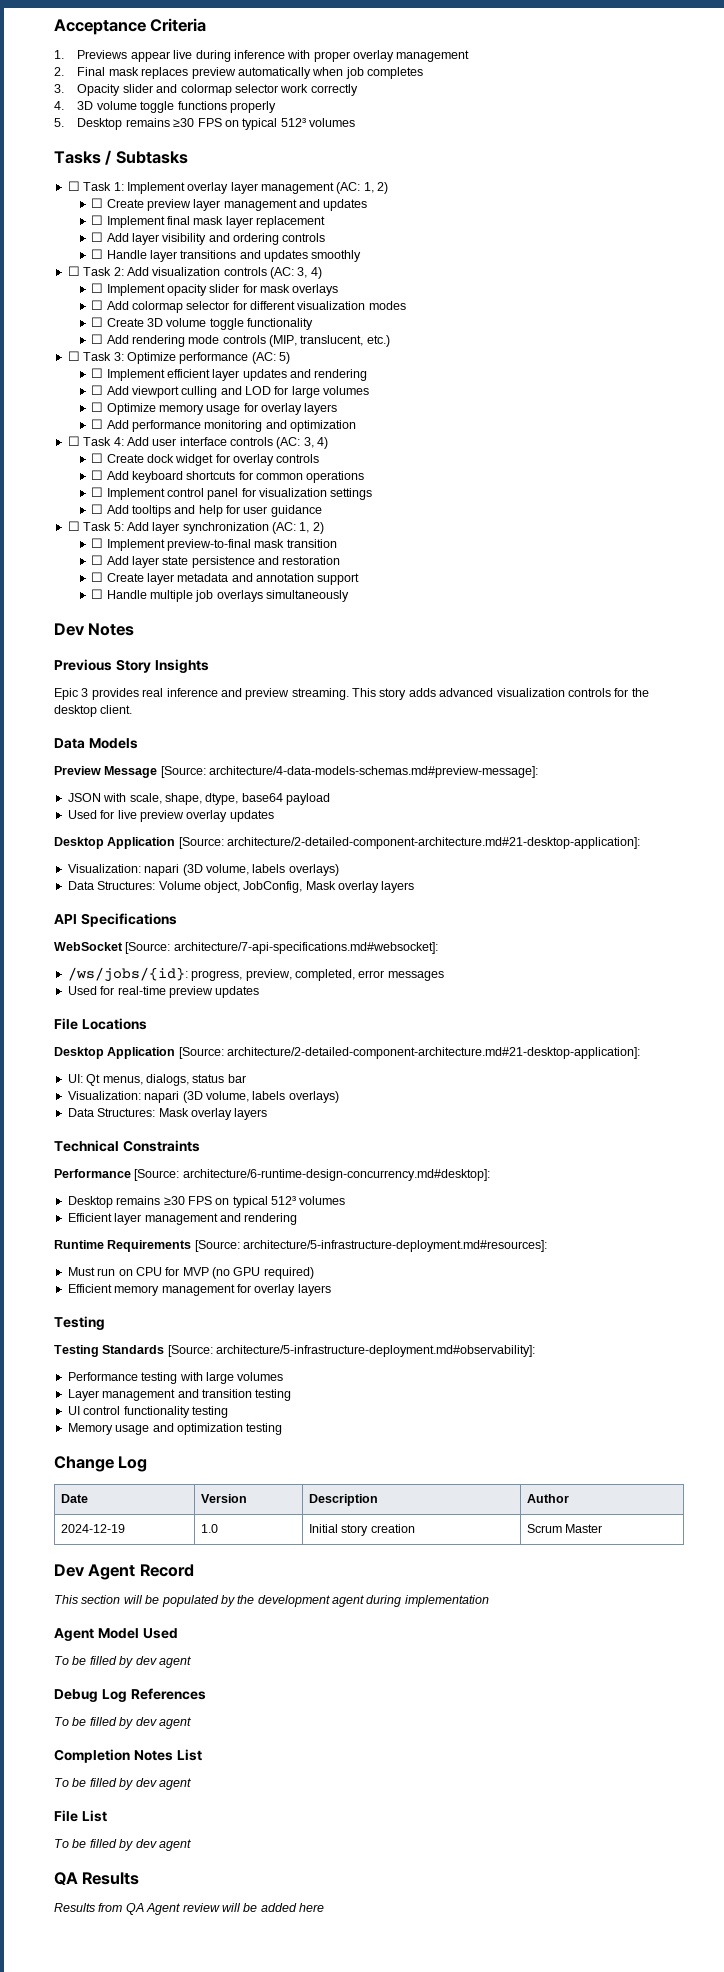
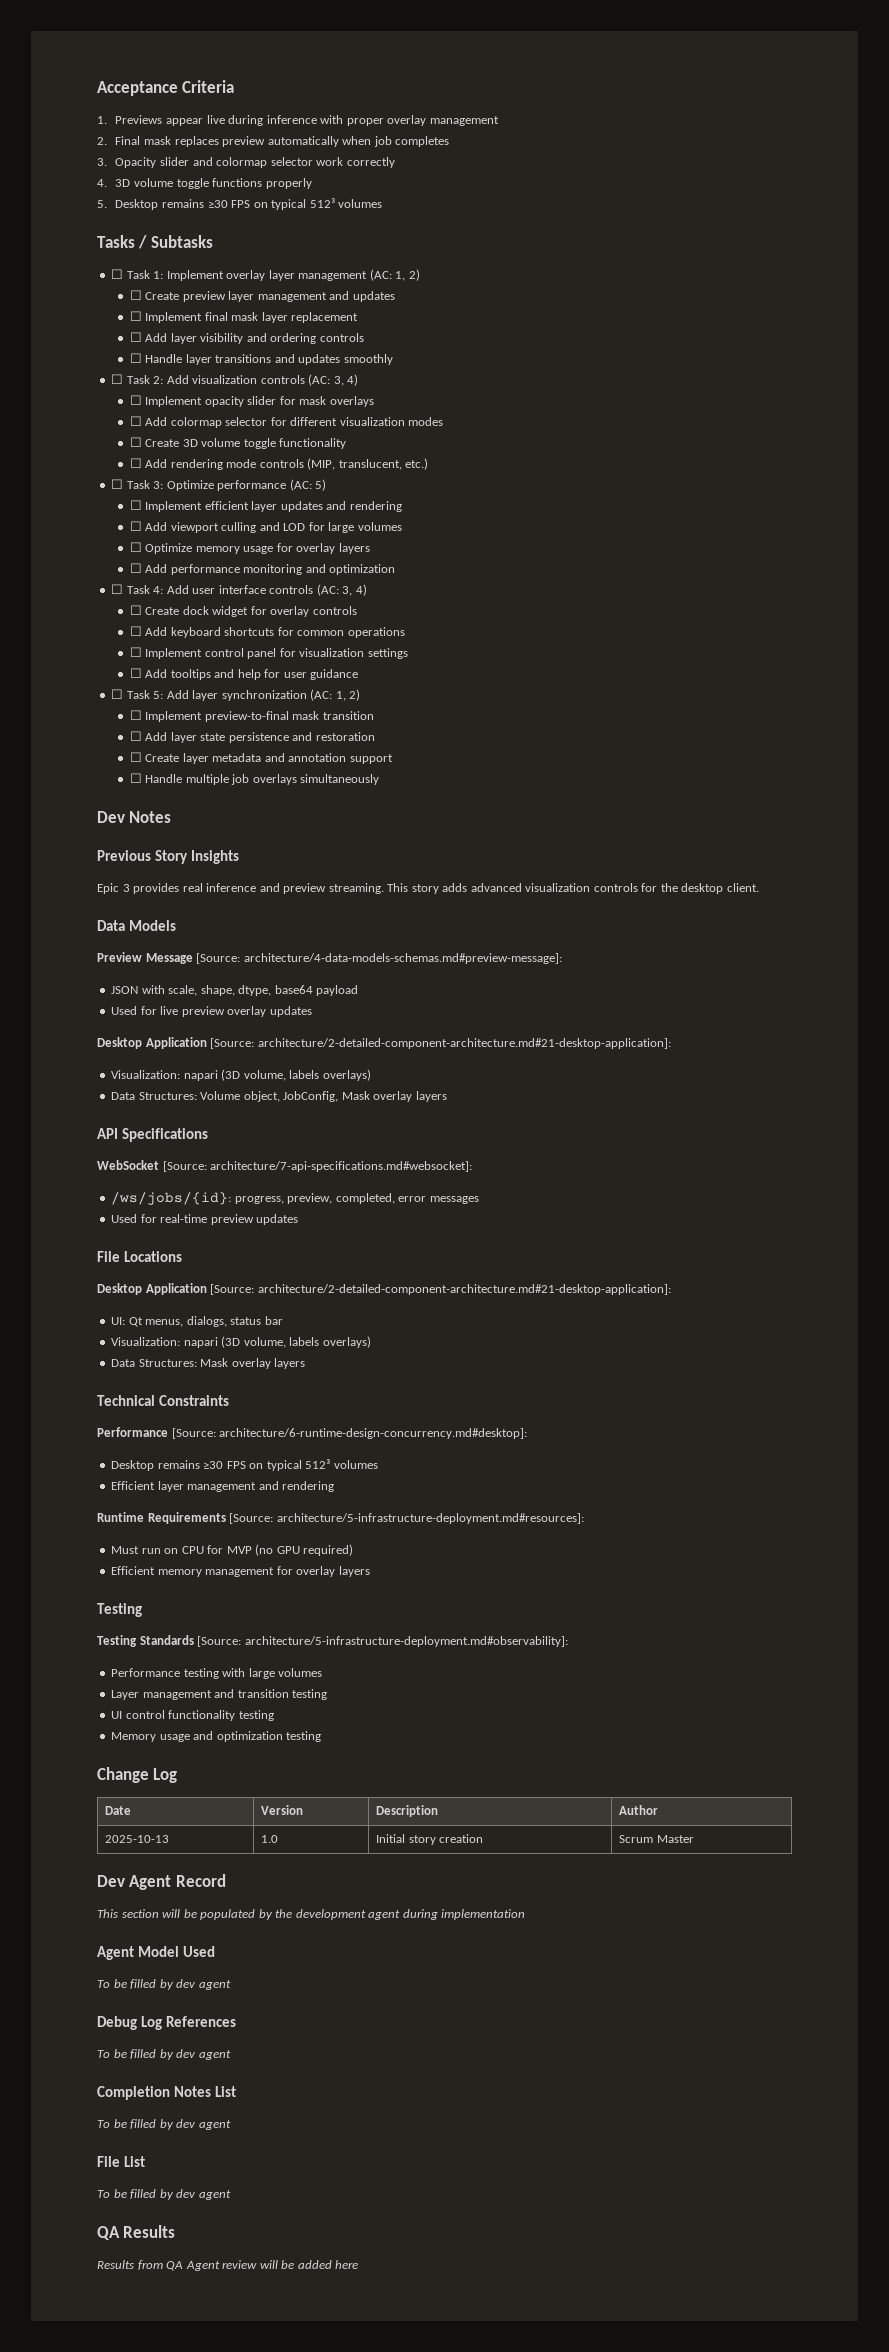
[60,1524,125,1533] 2024-12-19 -> [105,1835,170,1843] 2025-10-13

